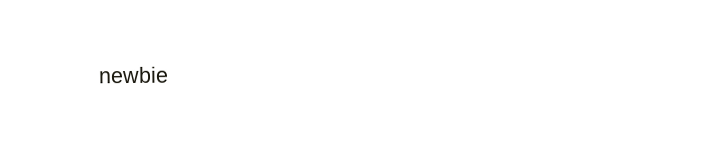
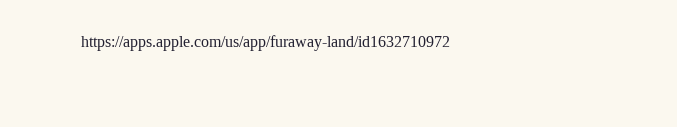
[98,66,169,84] newbie -> [81,35,450,51] https://apps.apple.com/us/app/furaway-land/id1632710972

